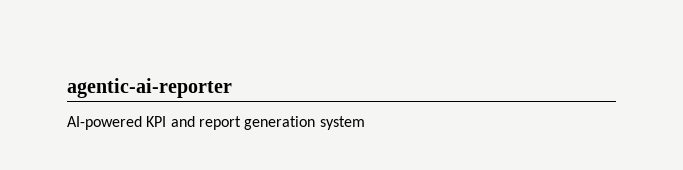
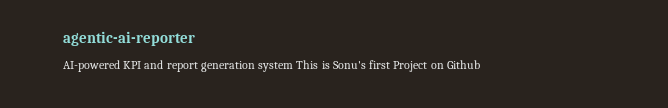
(365, 123) none -> [296,60,480,72] This is Sonu's first Project on Github

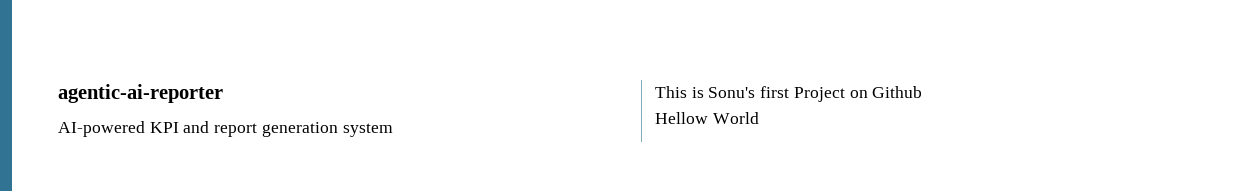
(294, 67) none -> (393, 130) //
(480, 64) none -> [655,112,759,124] // Hellow World

